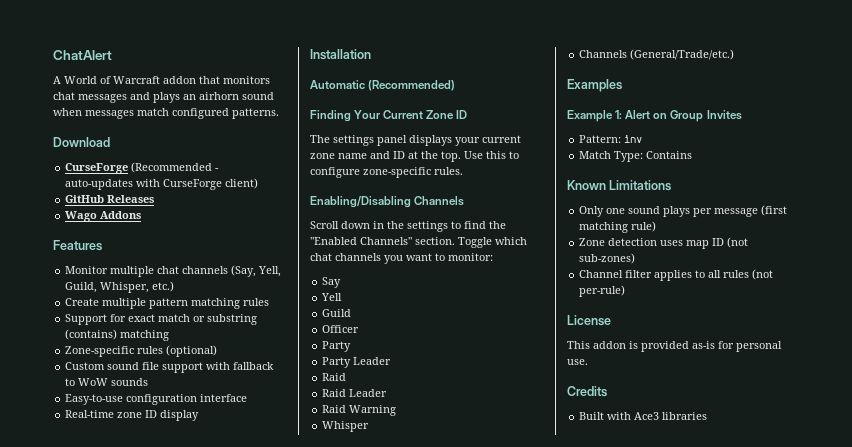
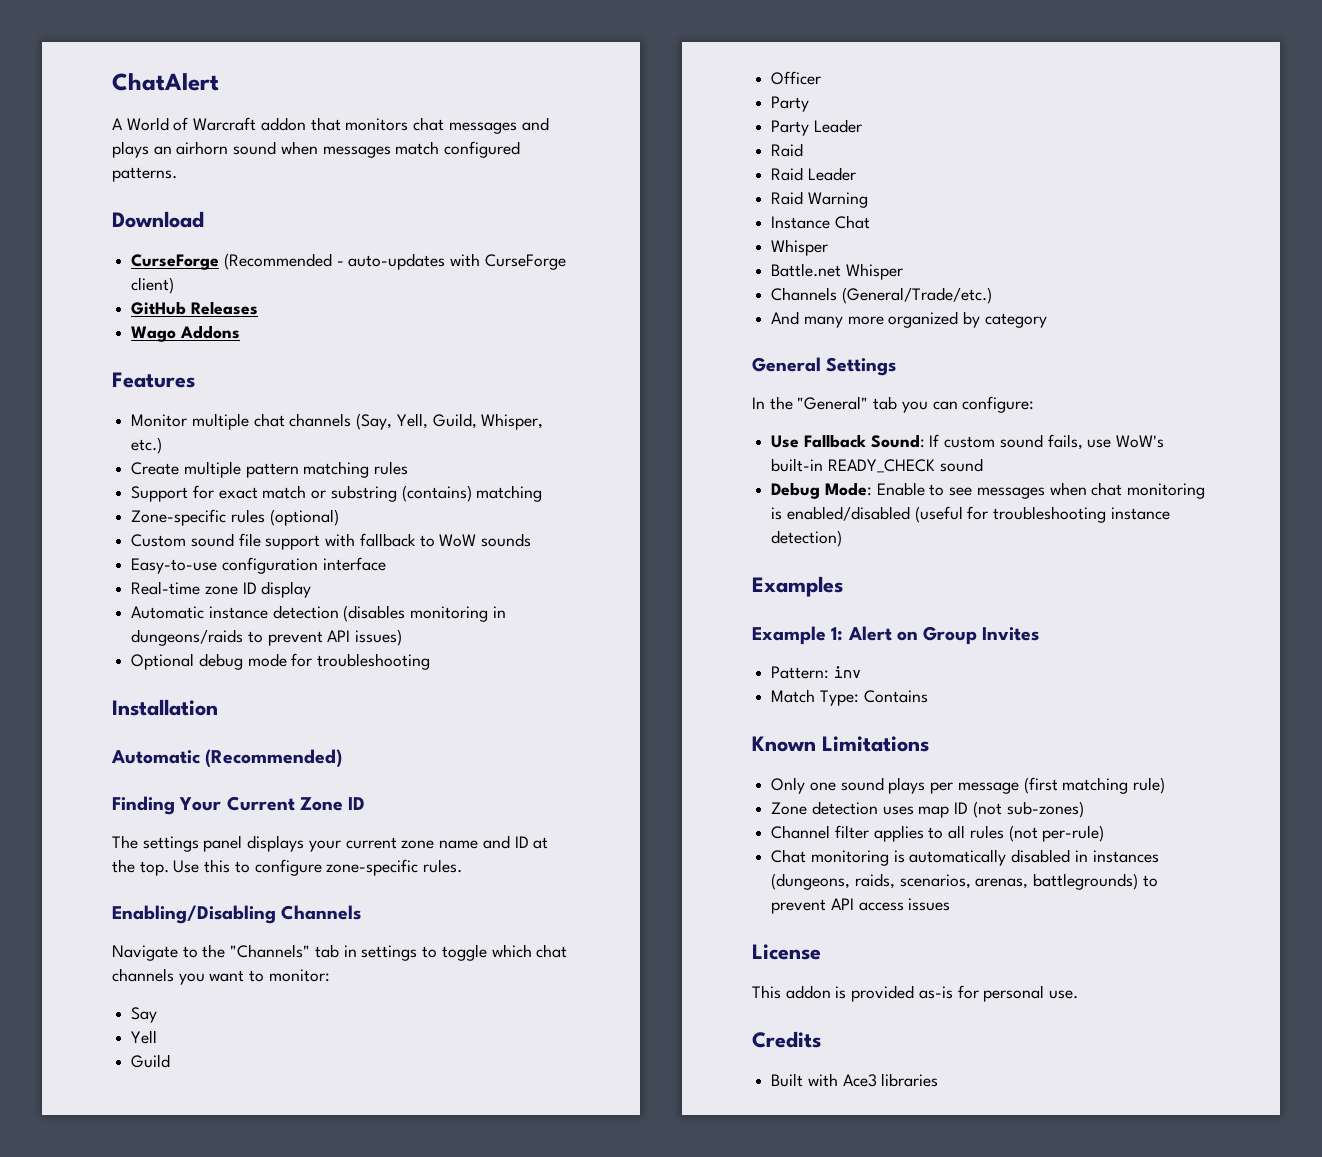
(200, 415) none -> [131,605,506,622] [131,629,403,646] [131,653,431,670] // Automatic instance detection (disables monitoring in dungeons/raids to prevent API issues) // Optional debug mode for troubleshooting
[310,221,506,232] [310,237,492,248] Scroll down in the settings to find the "Enabled Channels" section. Toggle -> [112,944,487,961] Navigate to the "Channels" tab in settings to toggle
(397, 410) none -> [771,215,870,229] [771,239,829,256] [771,263,842,277] Instance Chat // Whisper // Battle.net
(735, 54) none -> [771,311,1047,328] [752,357,897,376] [752,396,1035,413] [771,434,1165,450] [771,458,983,473] [771,482,1206,499] [771,506,1170,523] [771,530,843,547] // And many more organized by category // General Settings // In the "General" tab you can configure: // Use Fallback Sound: If custom sound fails, use WoW's built-in READY_CHECK sound // Debug Mode: Enable to see messages when chat monitoring is enabled/disabled (useful for troubleshooting instance detection)
(626, 291) none -> [771,849,1159,866] [771,873,1158,890] [771,898,951,914] // Chat monitoring is automatically disabled in instances (dungeons, raids, scenarios, arenas, battlegrounds) to prevent API access issues

